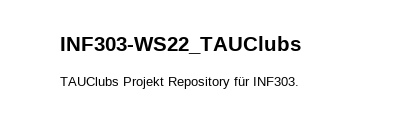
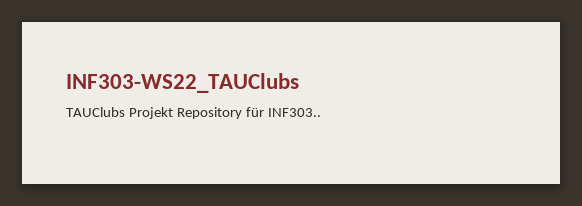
[253,77,299,86] INF303. -> [267,108,321,117] INF303..

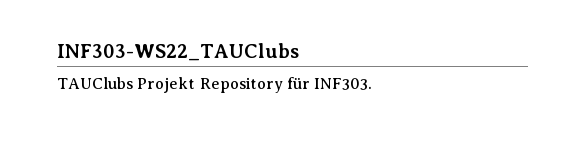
[267,108,321,117] INF303.. -> [314,78,373,90] INF303.

